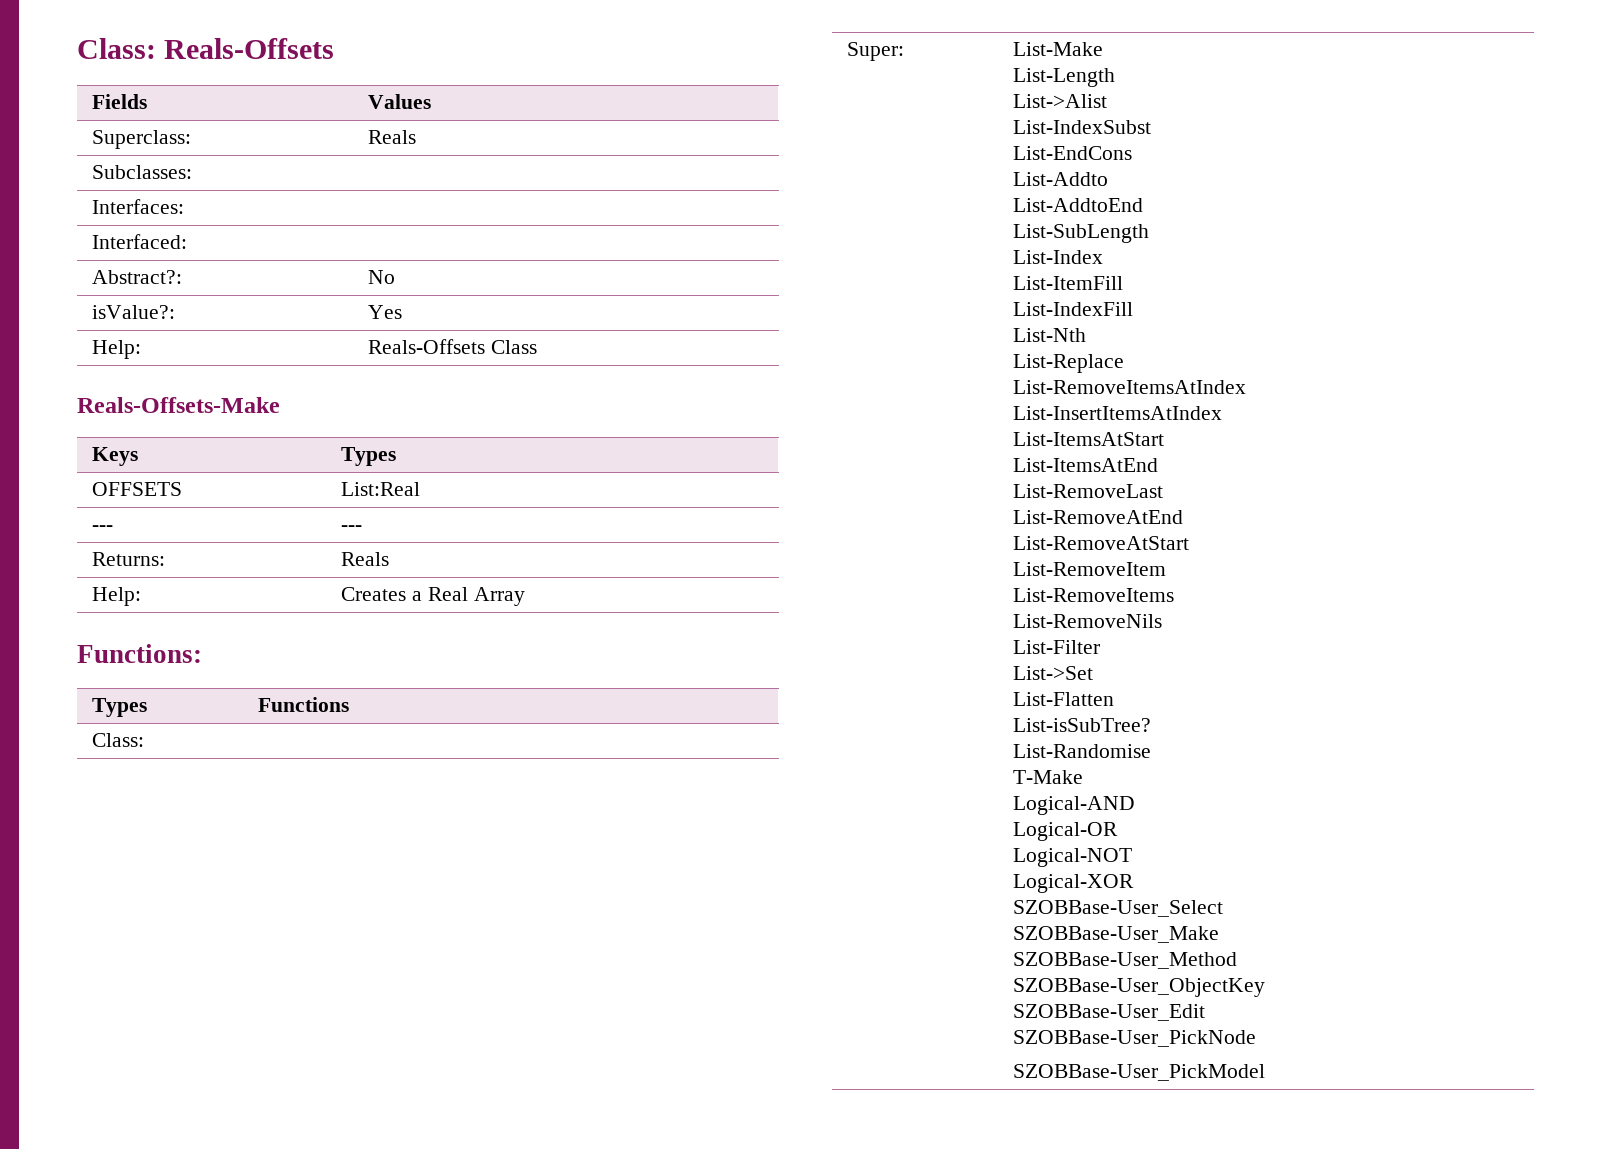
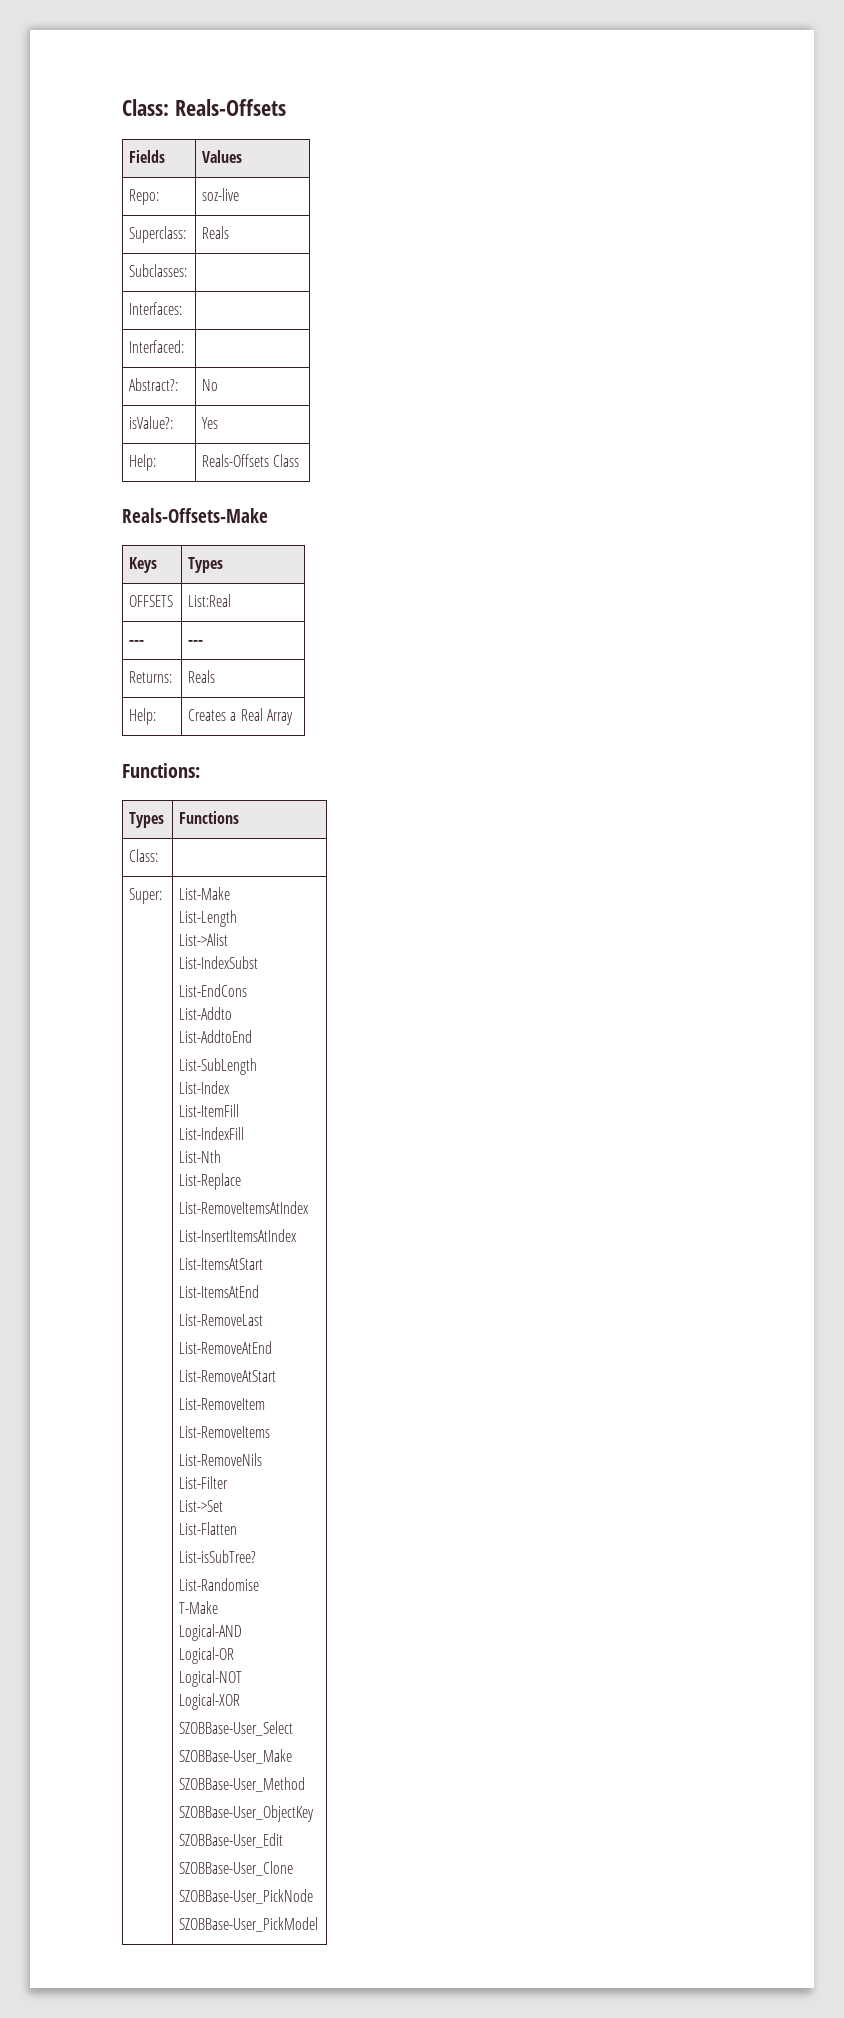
(432, 101) none -> [129,189,160,205] [202,188,240,201] // Repo: | soz-live
(1206, 1012) none -> [179,1861,294,1876] // SZOBBase-User_Clone

